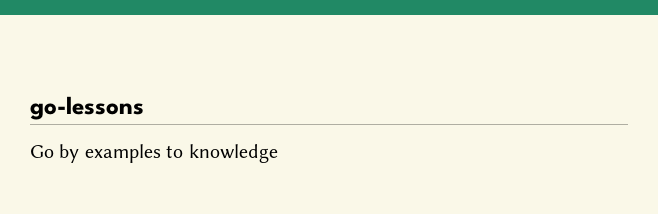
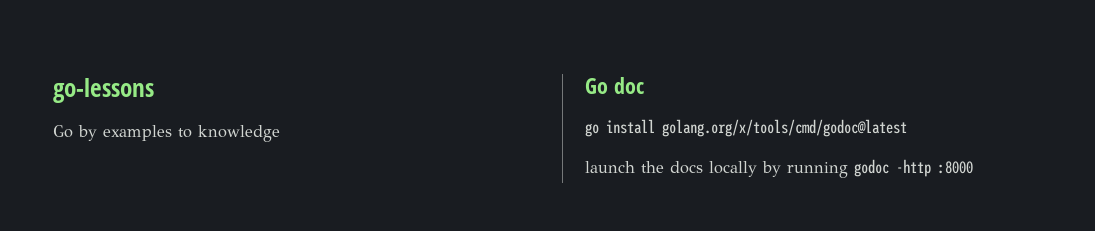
(278, 153) none -> [585,77,644,94] [585,119,907,137] [585,159,973,178] // Go doc // go install golang.org/x/tools/cmd/godoc@latest // launch the docs locally by running godoc -http :8000

